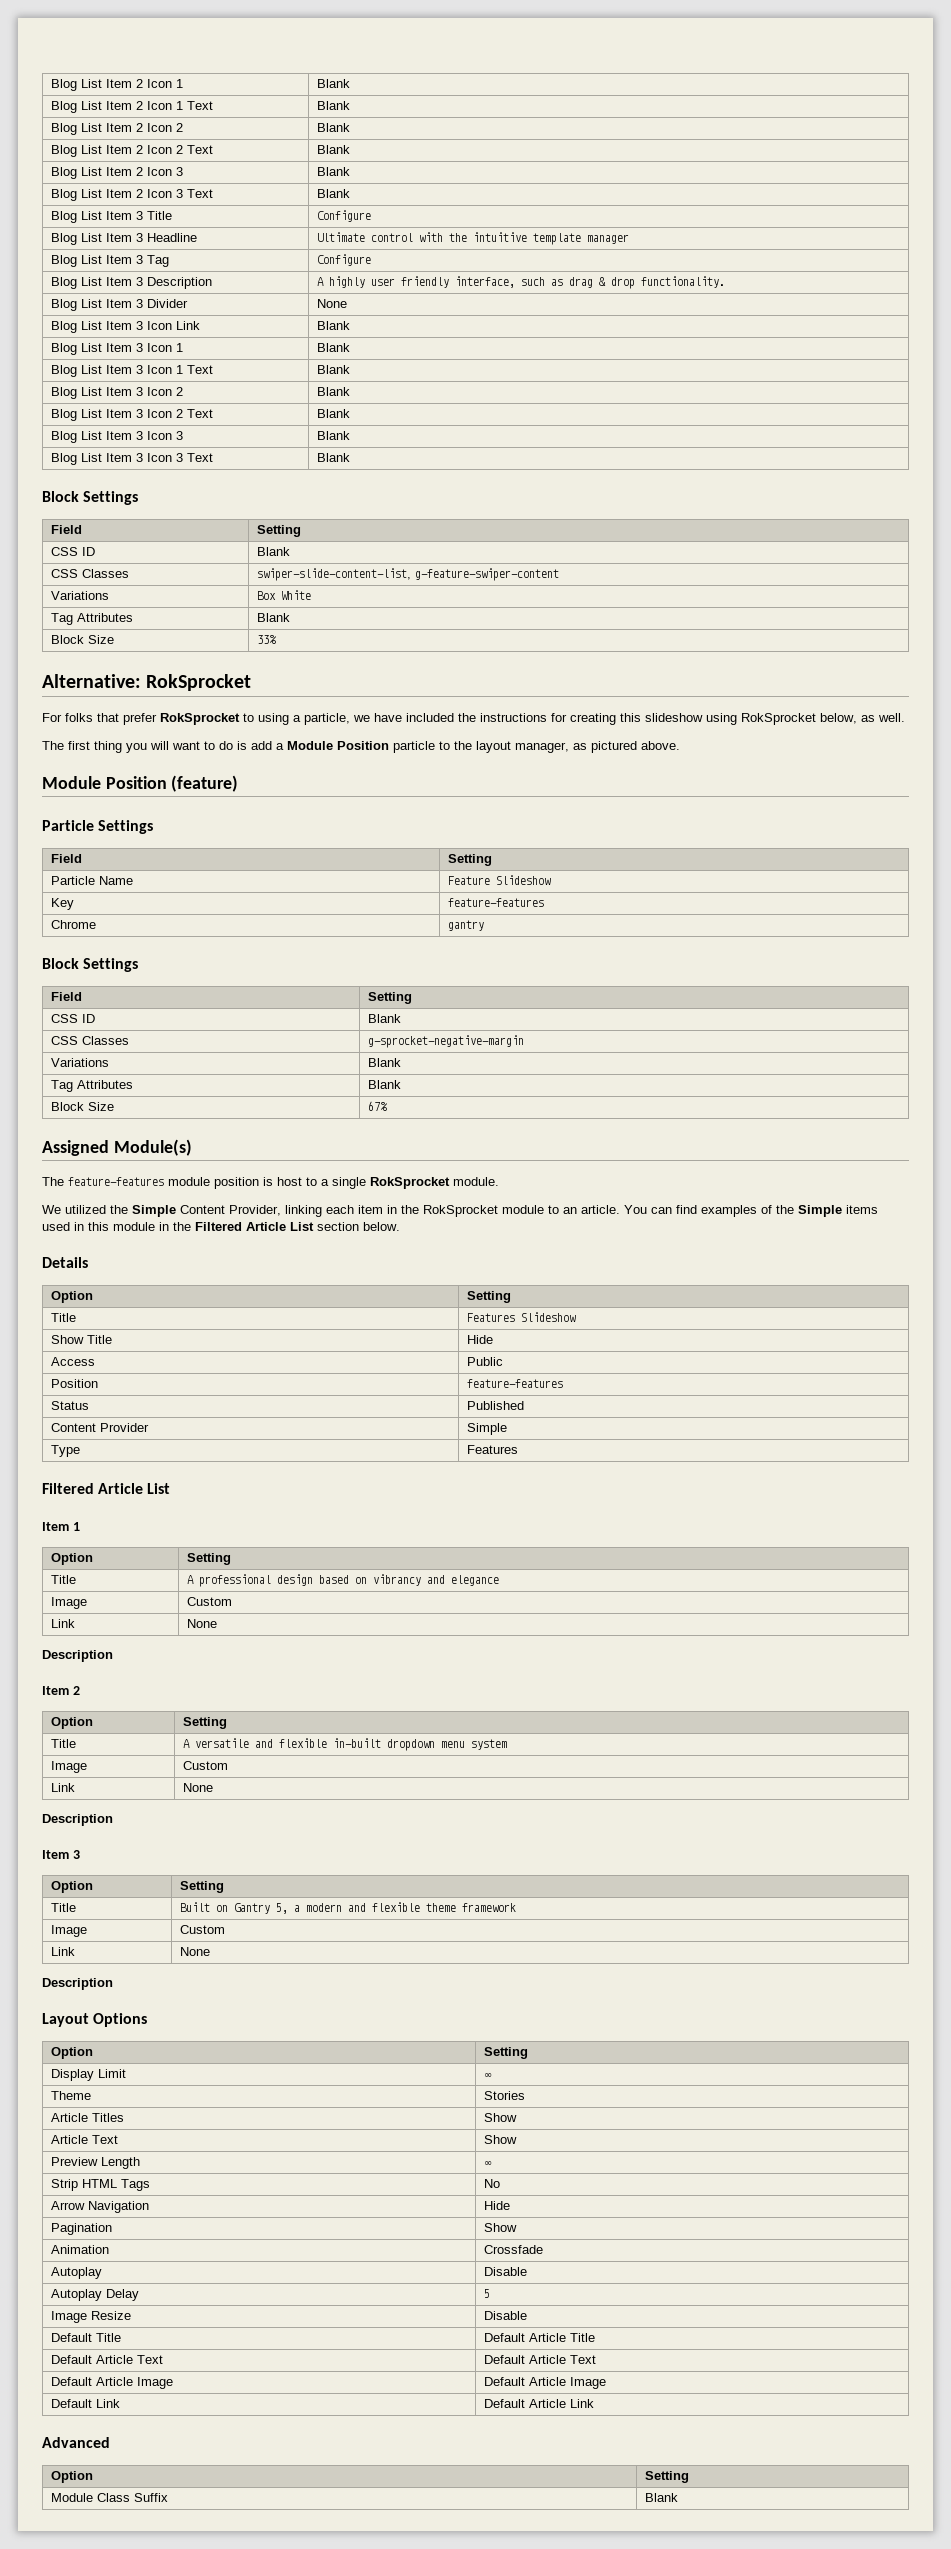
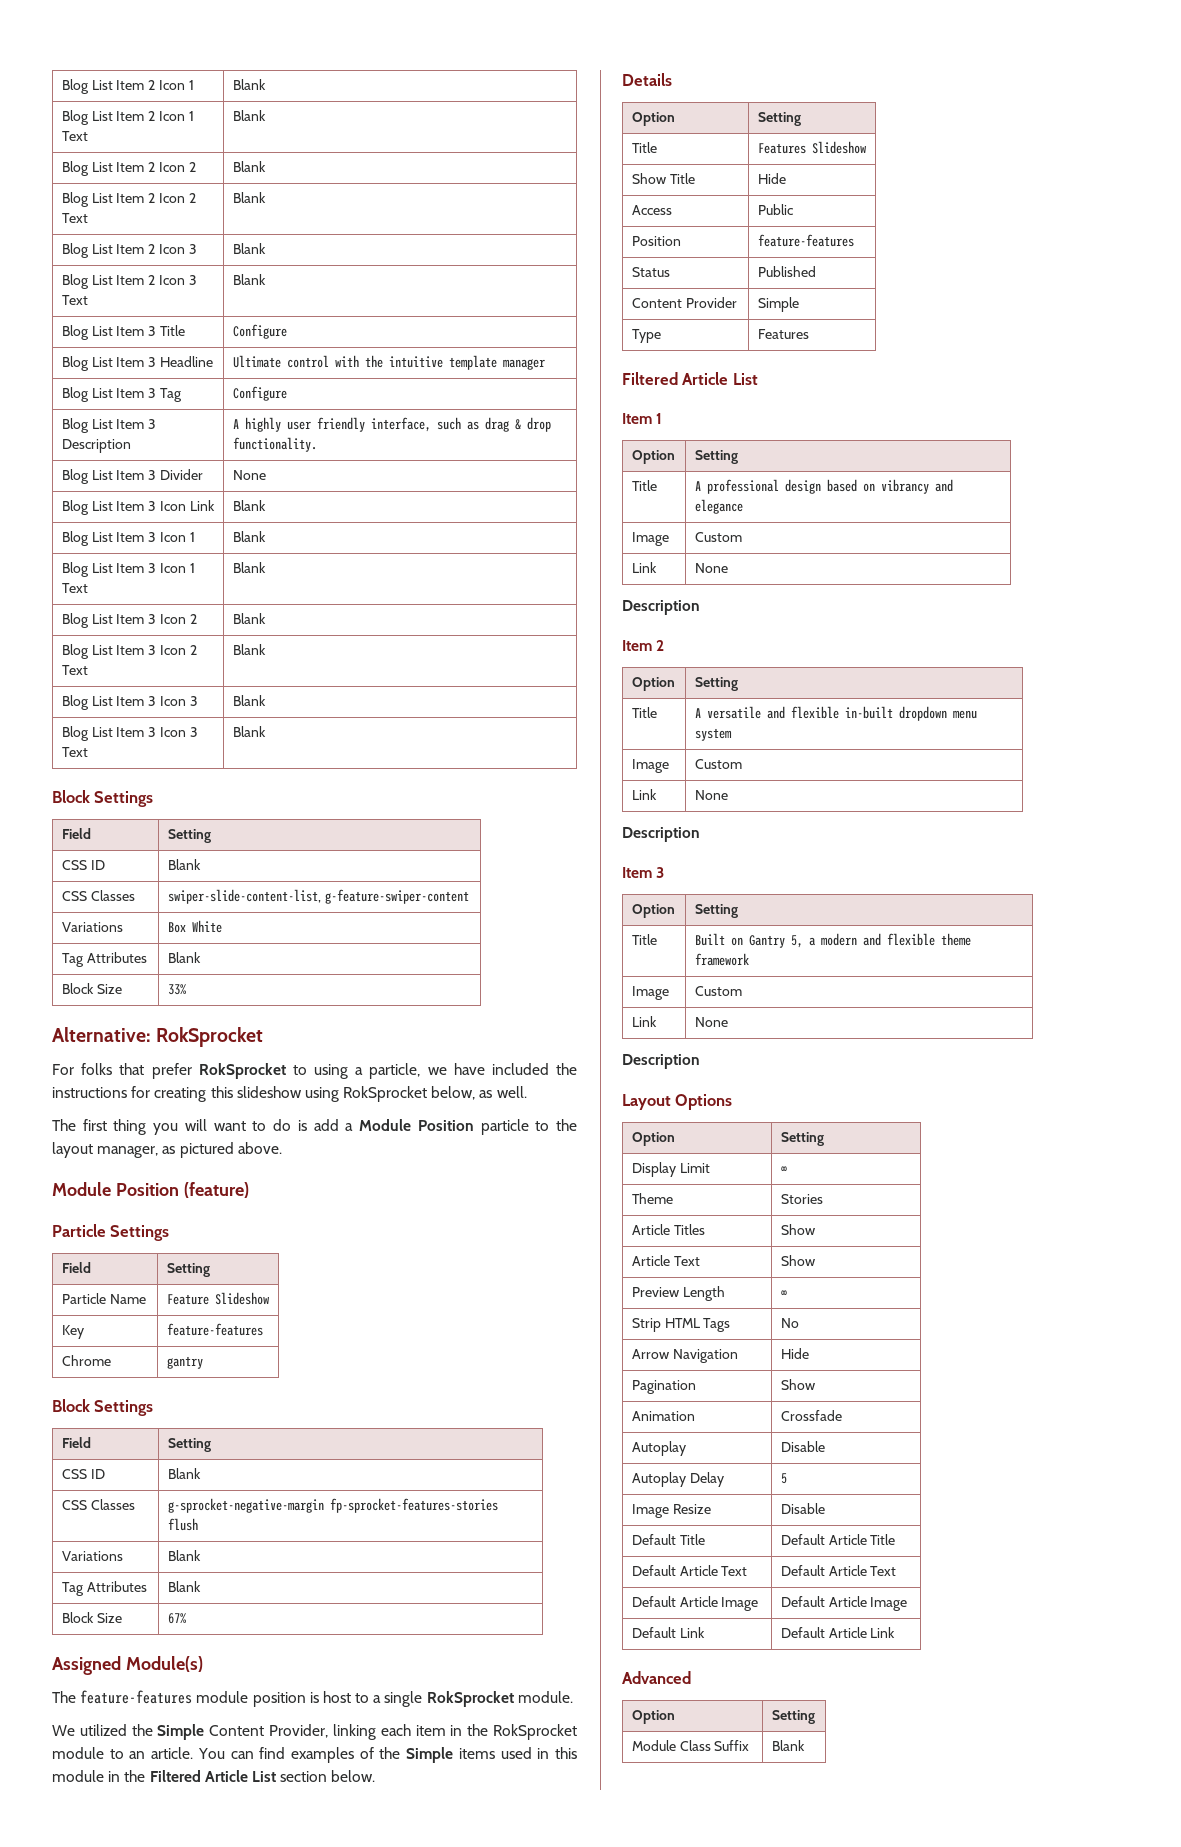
(524, 1041) none -> [329,1498,498,1513] [167,1518,198,1531] fp-sprocket-features-stories flush

